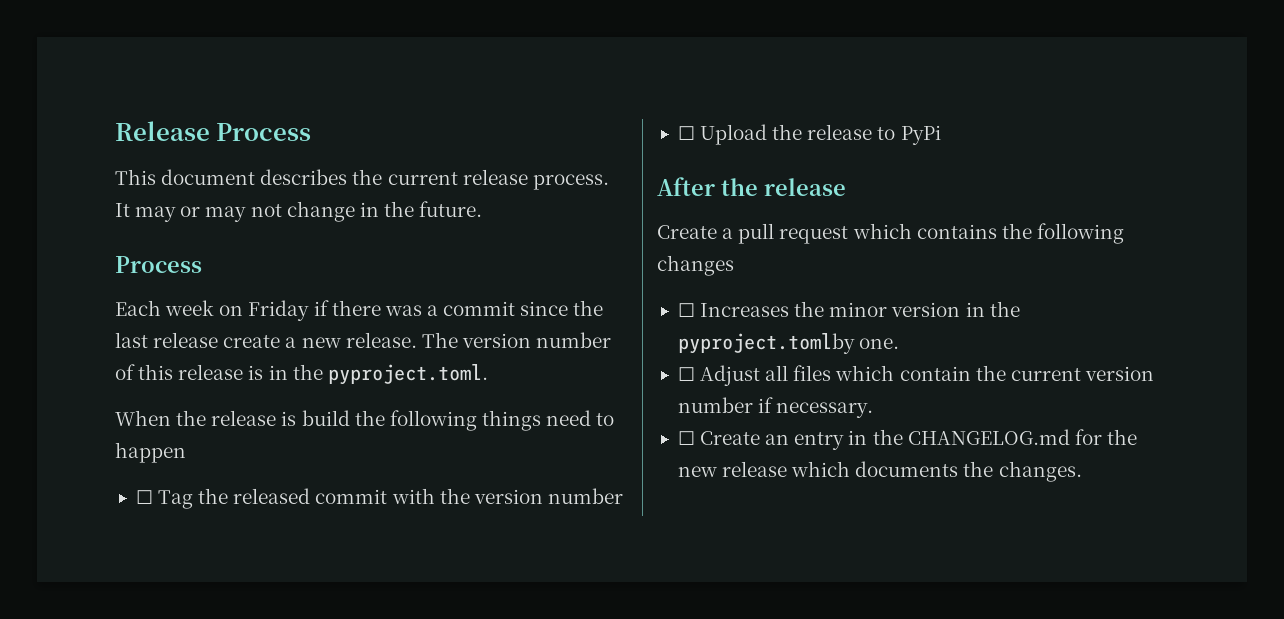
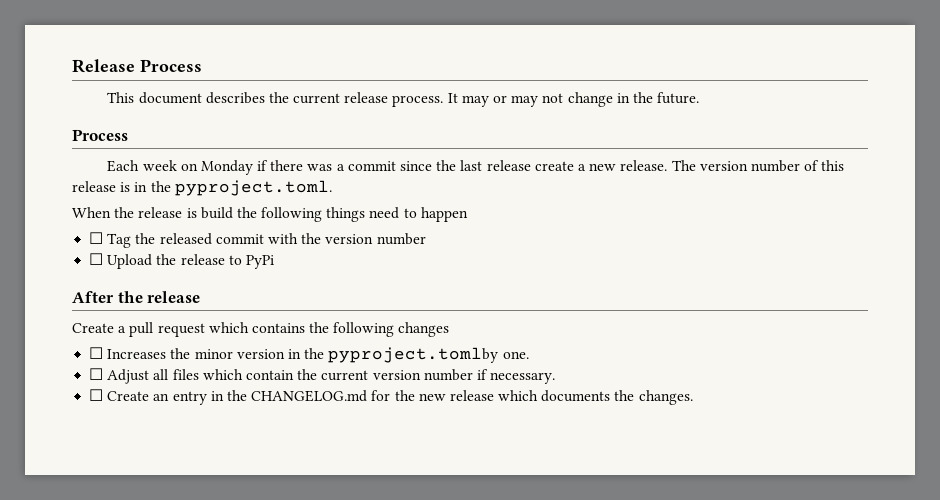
[248,300,310,321] Friday -> [200,160,253,175] Monday

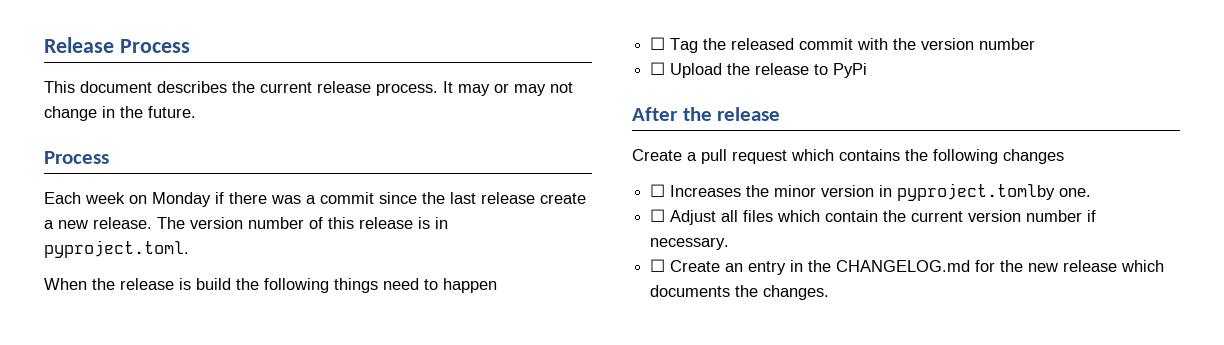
[150,181,171,192] the -> (448, 223) none
[304,348,325,359] the -> (893, 191) none

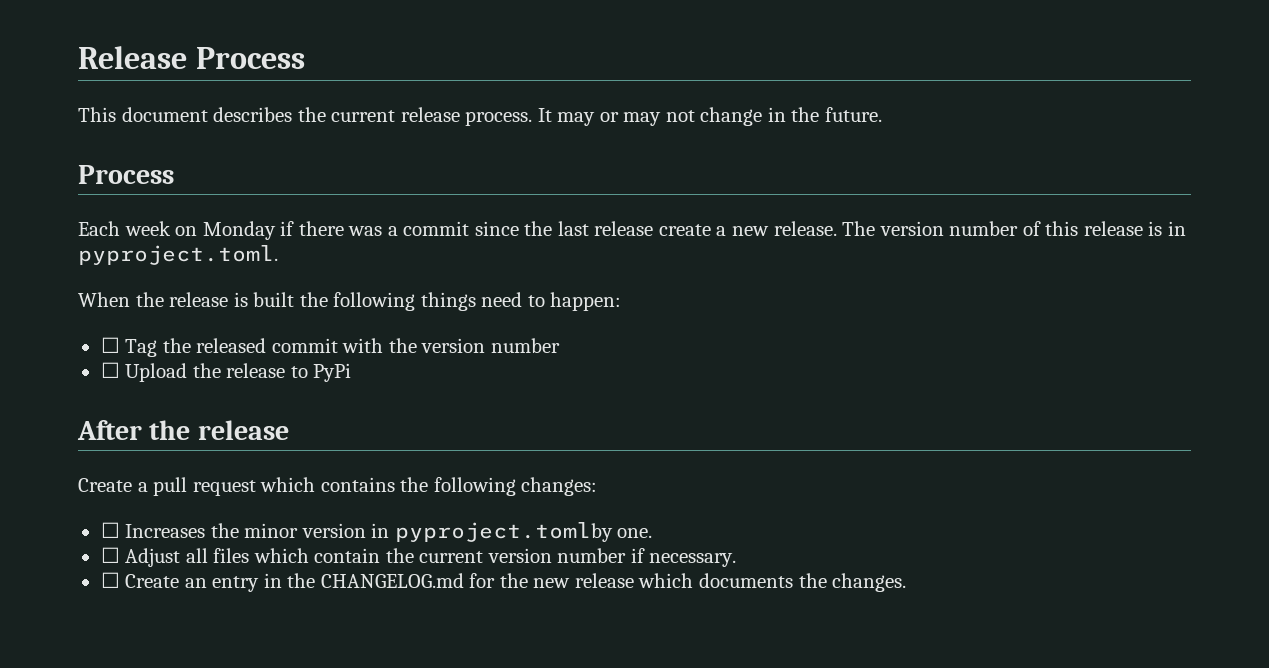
[196,278,231,290] build -> [253,292,295,307] built
[443,278,497,293] happen -> [550,292,622,311] happen:
[1003,149,1064,164] changes -> [521,477,598,496] changes:

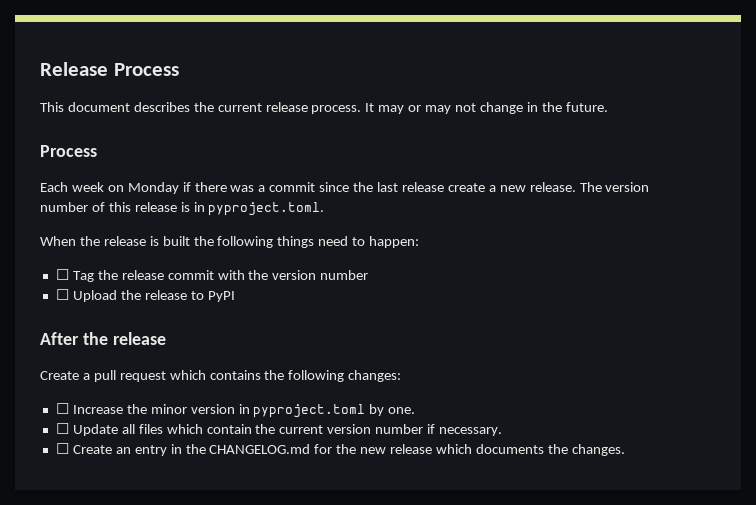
[196,338,267,353] released -> [121,270,164,280] release
[313,363,352,382] PyPi -> [207,291,235,302] PyPI
[125,524,206,538] Increases -> [72,405,123,414] Increase
[394,522,613,542] pyproject.tomlby -> [253,404,385,418] pyproject.toml by
[125,548,181,567] Adjust -> [72,424,118,436] Update

